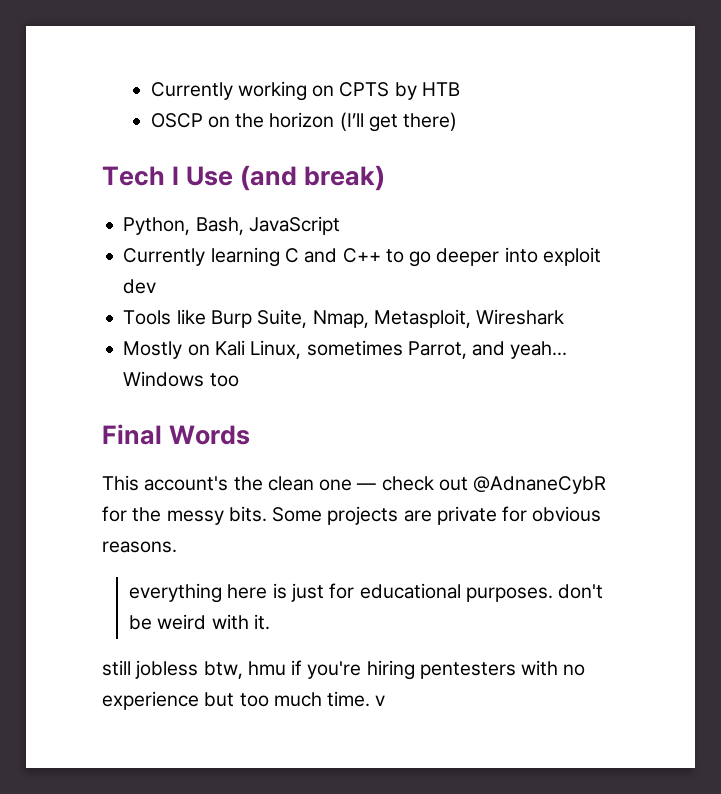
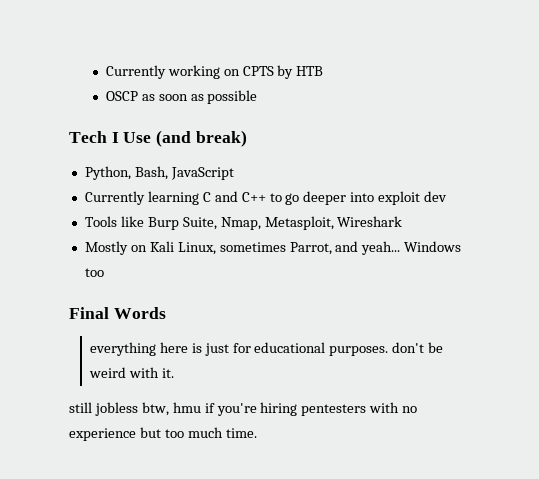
[207,112,458,132] on the horizon (I’ll get there) -> [141,90,258,104] as soon as possible
[102,475,607,494] [102,506,602,525] [102,541,177,553] // This account's the clean one — check out @AdnaneCybR for the messy bits. Some projects are private for obvious reasons. -> (166, 313) none
[375,695,386,706] v -> (257, 433) none

